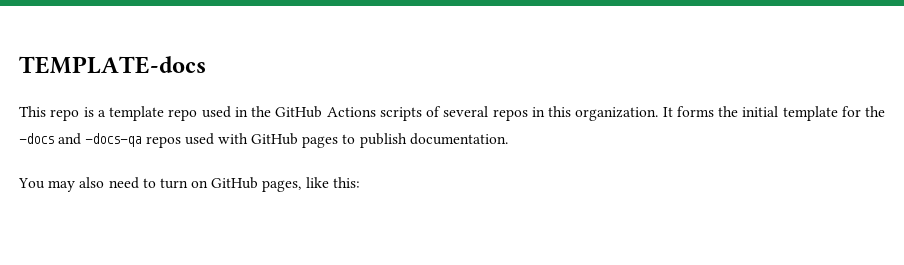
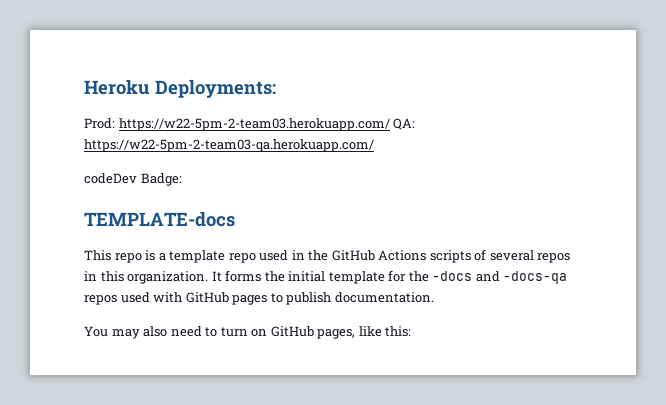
(19, 65) none -> [84,79,276,98] [84,118,416,131] [84,139,374,152] [84,173,182,186] Heroku Deployments: // Prod: https://w22-5pm-2-team03.herokuapp.com/ QA: https://w22-5pm-2-team03-qa.herokuapp.com/ // codeDev Badge: //

